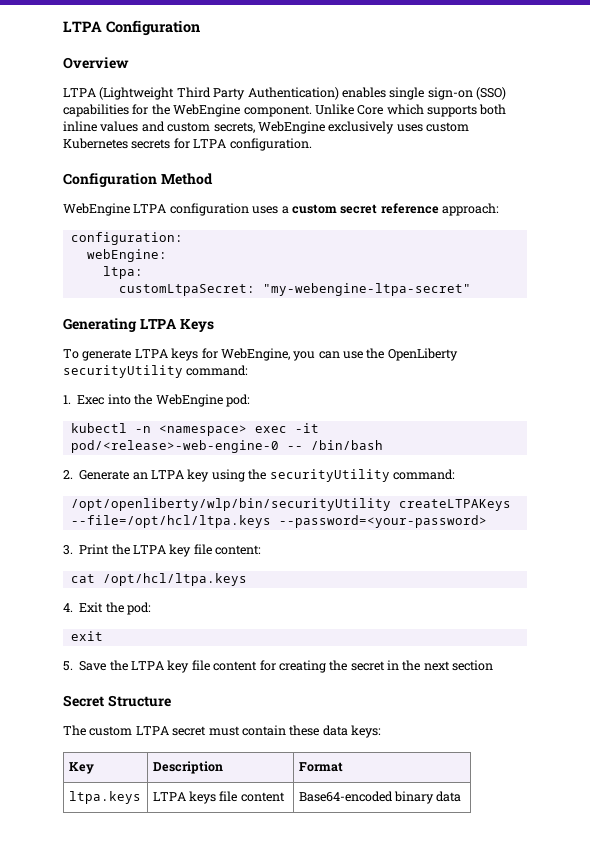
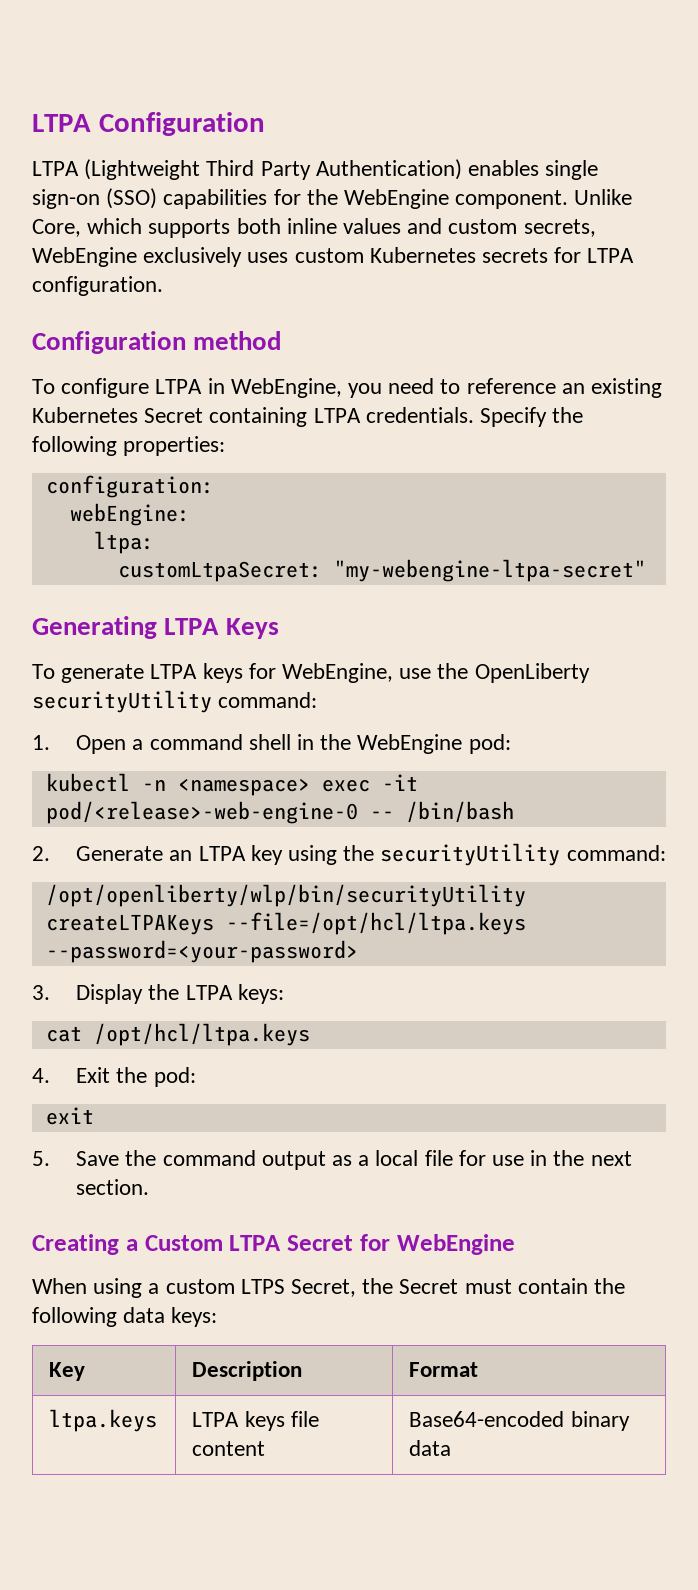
[63,57,129,69] // Overview -> (265, 124) none
[357,105,384,115] Core -> [32,219,81,237] Core,
[160,173,213,185] [63,203,499,216] Method // WebEngine LTPA configuration uses a custom secret reference approach: -> [193,331,282,350] [32,378,663,398] [32,407,584,427] [32,436,226,456] method // To configure LTPA in WebEngine, you need to reference an existing Kubernetes Secret containing LTPA credentials. Specify the following properties:
[293,351,340,361] you can -> (394, 673) none
[77,394,131,405] Exec into -> [76,734,314,754] Open a command shell in
[79,544,262,557] Print the LTPA key file content: -> [76,984,284,1004] Display the LTPA keys:
[131,660,494,673] [63,695,171,707] [63,725,320,736] LTPA key file content for creating the secret in the next section // Secret Structure // The custom LTPA secret must contain these -> [162,1150,632,1170] [76,1179,150,1195] [32,1234,515,1255] [32,1278,626,1298] [32,1307,117,1327] command output as a local file for use in the next section. // Creating a Custom LTPA Secret for WebEngine // When using a custom LTPS Secret, the Secret must contain the following

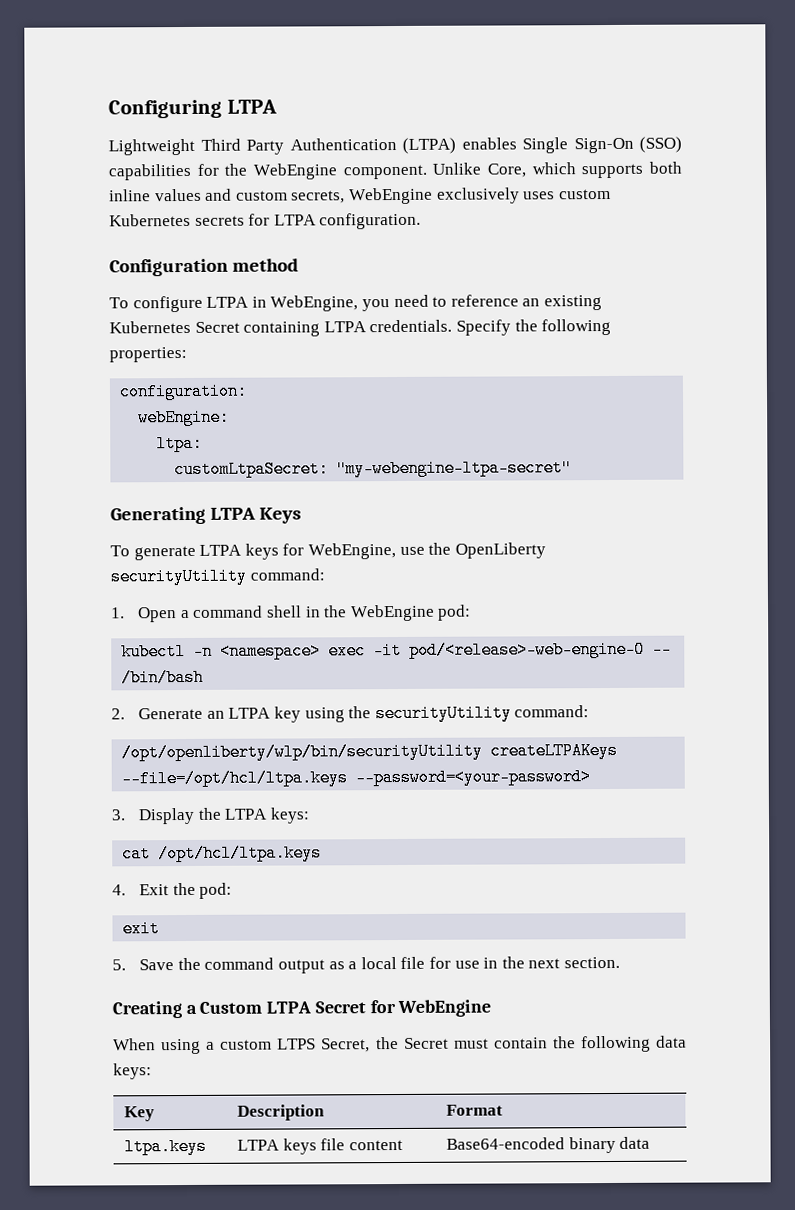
[32,112,265,136] [32,159,599,180] [32,189,100,209] LTPA Configuration // LTPA (Lightweight Third Party Authentication) enables single sign-on -> [108,99,277,119] [108,137,634,156] Configuring LTPA // Lightweight Third Party Authentication (LTPA) enables Single Sign-On

